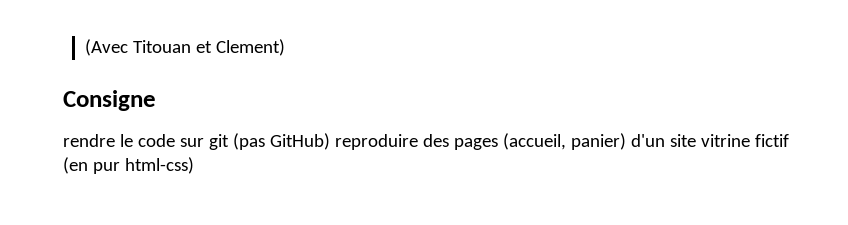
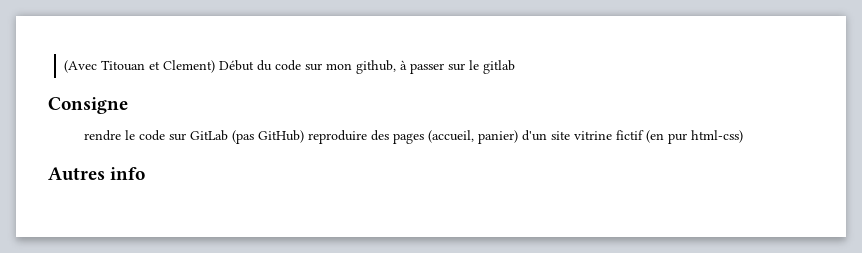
(285, 47) none -> [219,60,516,74] Début du code sur mon github, à passer sur le gitlab
[208,134,229,150] git -> [189,130,228,141] GitLab
(194, 165) none -> [48,167,146,181] // Autres info

